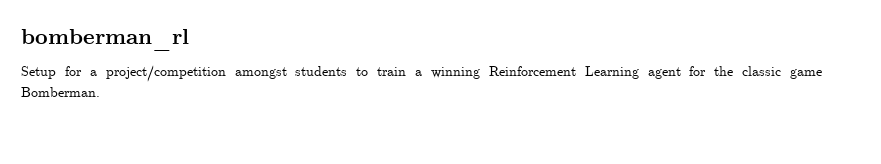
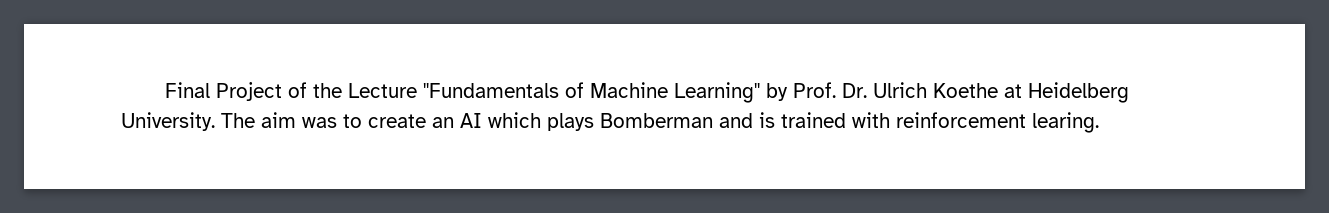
[21,29,189,51] [21,65,822,82] [21,87,100,97] bomberman_rl // Setup for a project/competition amongst students to train a winning Reinforcement Learning agent for the classic game Bomberman. -> [164,82,1129,103] [121,112,1099,133] Final Project of the Lecture "Fundamentals of Machine Learning" by Prof. Dr. Ulrich Koethe at Heidelberg University. The aim was to create an AI which plays Bomberman and is trained with reinforcement learing.

